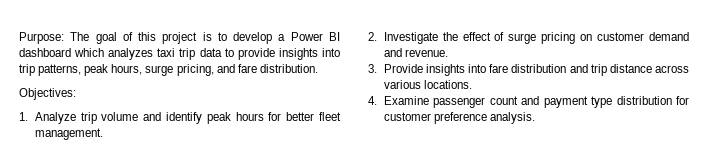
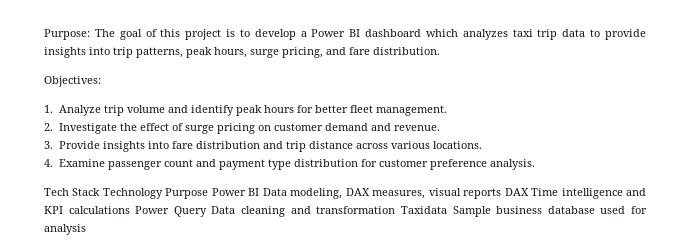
(535, 118) none -> [44,188,646,199] [44,206,648,217] [44,224,86,235] // Tech Stack Technology Purpose Power BI Data modeling, DAX measures, visual reports DAX Time intelligence and KPI calculations Power Query Data cleaning and transformation Taxidata Sample business database used for analysis

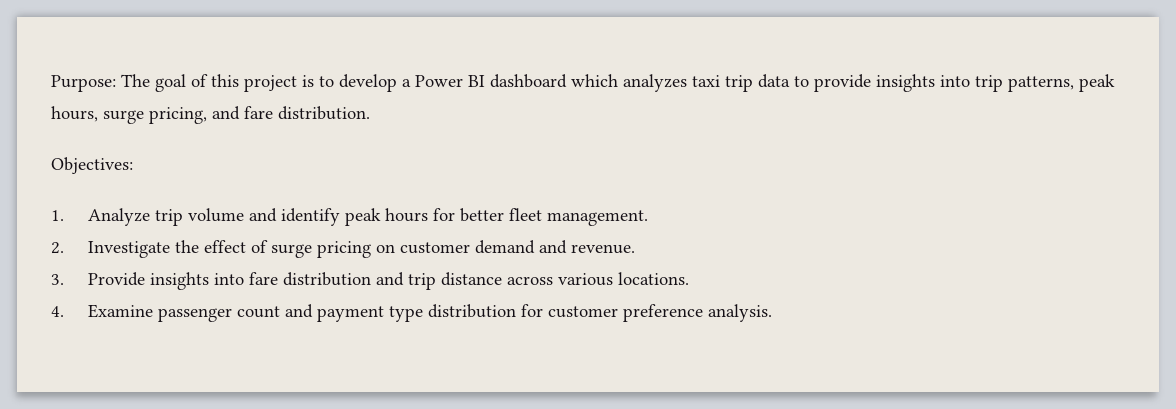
[44,188,646,199] [44,206,648,217] [44,224,86,235] // Tech Stack Technology Purpose Power BI Data modeling, DAX measures, visual reports DAX Time intelligence and KPI calculations Power Query Data cleaning and transformation Taxidata Sample business database used for analysis -> (772, 313) none

